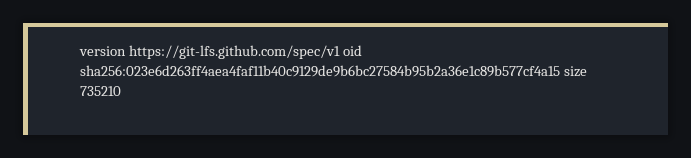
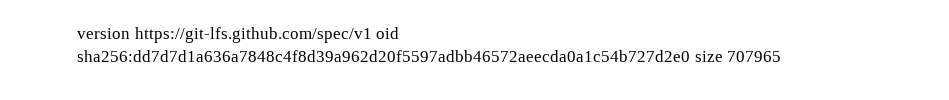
[80,65,587,77] [80,86,121,96] sha256:023e6d263ff4aea4faf11b40c9129de9b6bc27584b95b2a36e1c89b577cf4a15 size 735210 -> [77,50,782,62] sha256:dd7d7d1a636a7848c4f8d39a962d20f5597adbb46572aeecda0a1c54b727d2e0 size 707965

